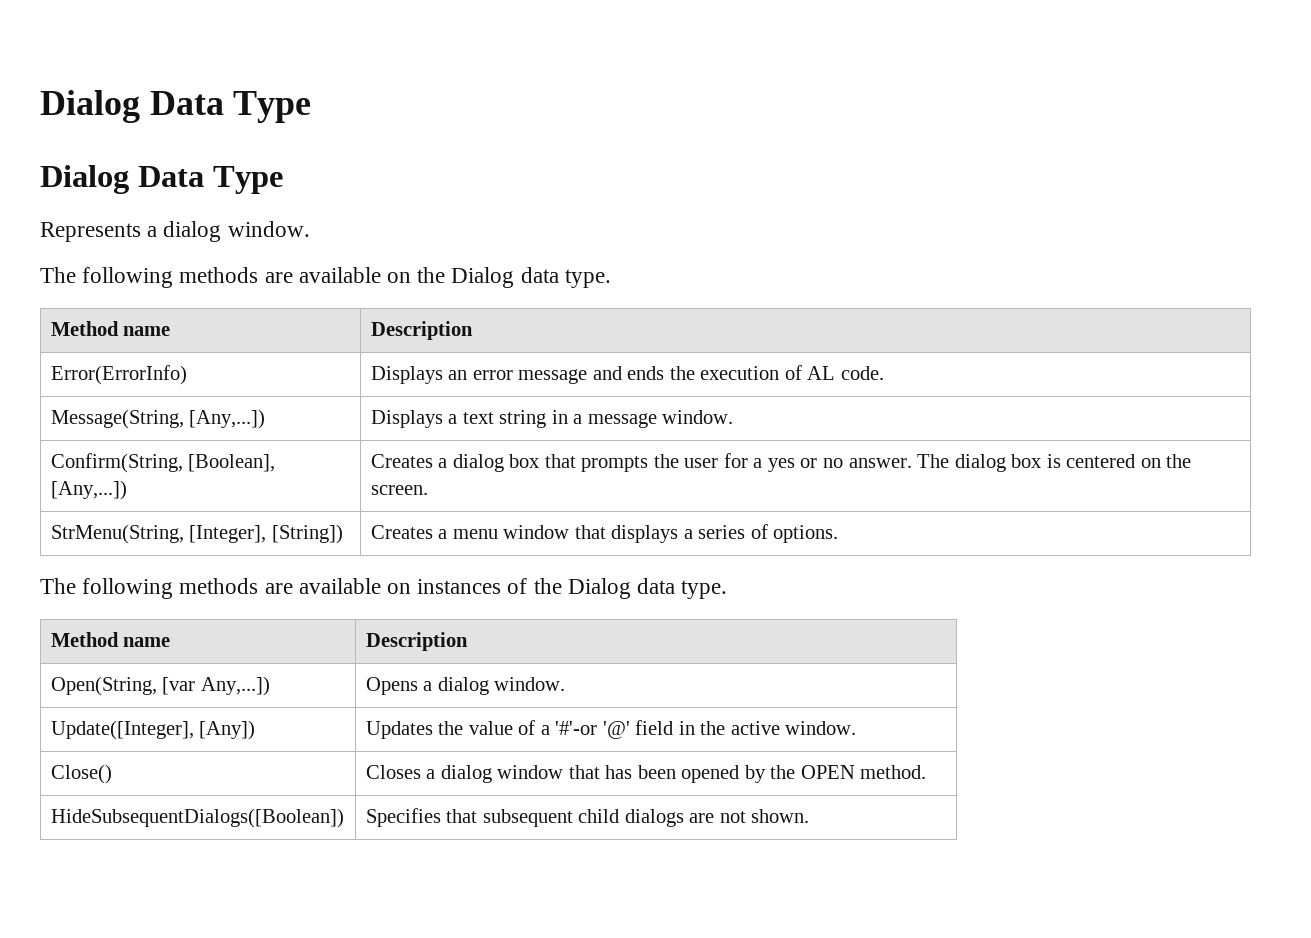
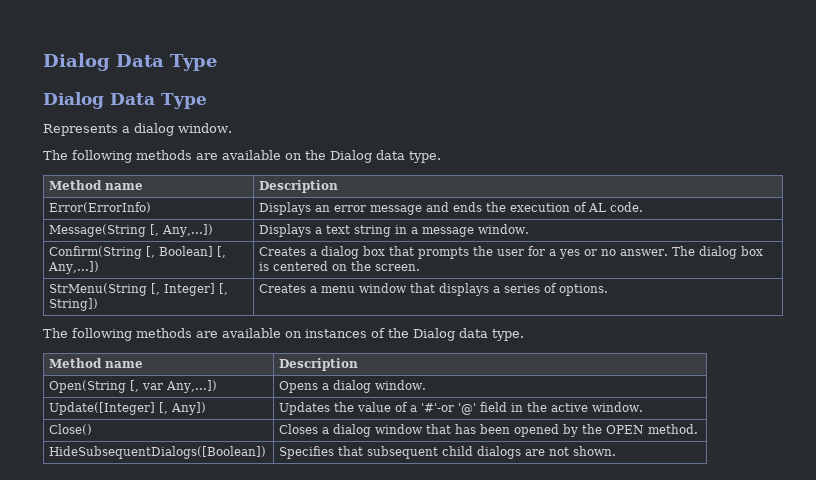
[50,409,266,429] Message(String, [Any,...]) -> [49,224,214,237] Message(String [, Any,...])
[50,453,276,473] [50,480,127,500] Confirm(String, [Boolean], [Any,...]) -> [49,246,227,259] [48,261,100,274] Confirm(String [, Boolean] [, Any,...])
[50,524,343,544] StrMenu(String, [Integer], [String]) -> [49,283,229,296] [49,298,99,311] StrMenu(String [, Integer] [, String])
[50,676,196,696] Open(String, [var -> [49,380,164,393] Open(String [, var
[50,720,256,740] Update([Integer], [Any]) -> [49,402,207,415] Update([Integer] [, Any])

